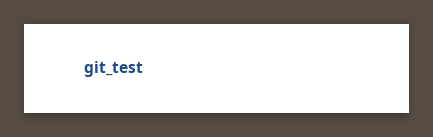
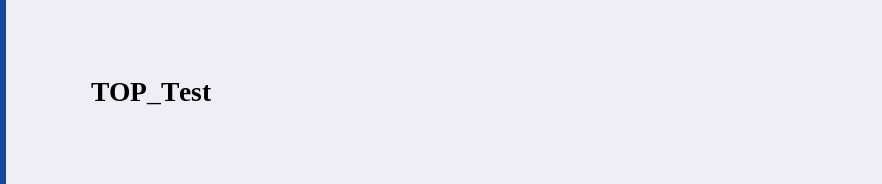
[84,61,143,77] git_test -> [91,83,212,105] TOP_Test

